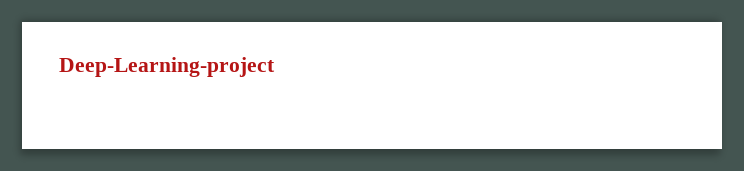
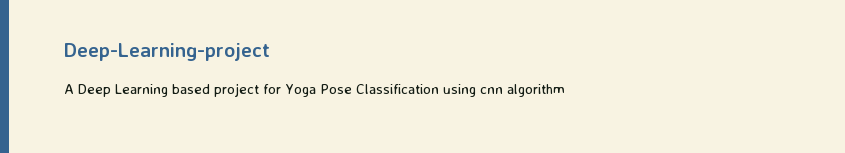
(275, 67) none -> [64,83,565,97] // A Deep Learning based project for Yoga Pose Classification using cnn algorithm

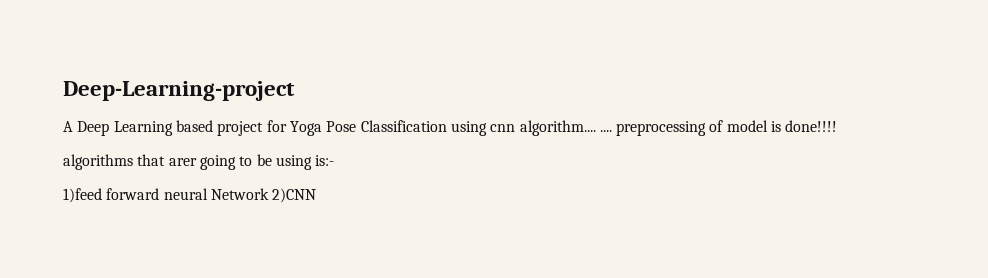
[506,84,565,97] algorithm -> [519,120,838,136] [63,154,335,170] [63,188,317,203] algorithm.... .... preprocessing of model is done!!!! // algorithms that arer going to be using is:- // 1)feed forward neural Network 2)CNN

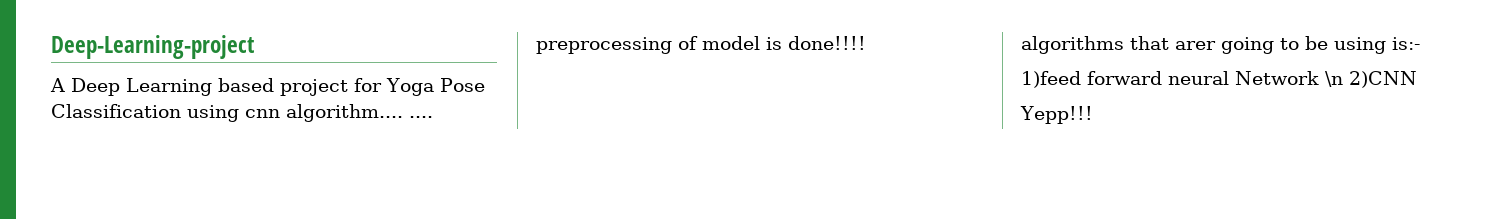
(269, 194) none -> [1325,71,1343,87] \n
(317, 195) none -> [1020,106,1093,124] // Yepp!!!

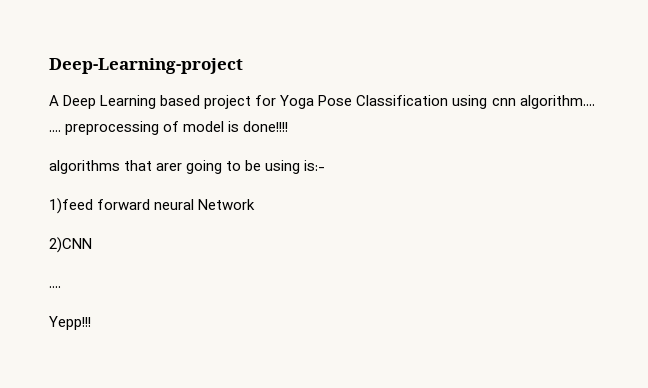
[1325,71,1343,87] \n -> (256, 204) //
(1417, 79) none -> [49,286,61,288] // ....

